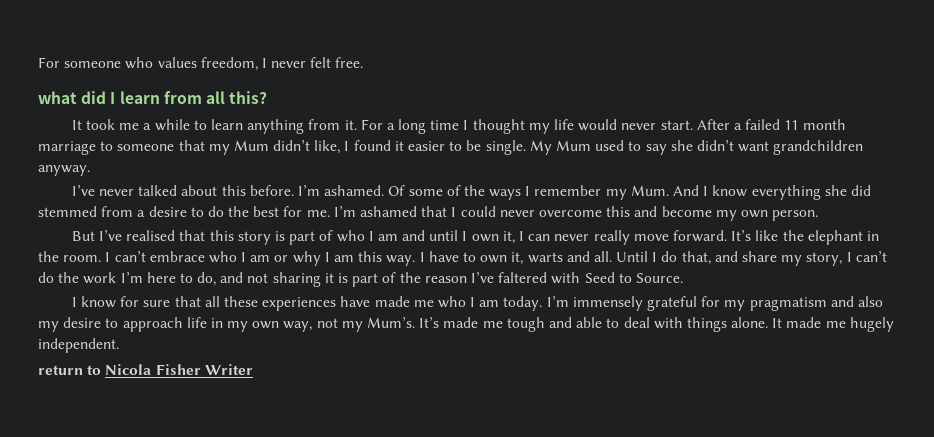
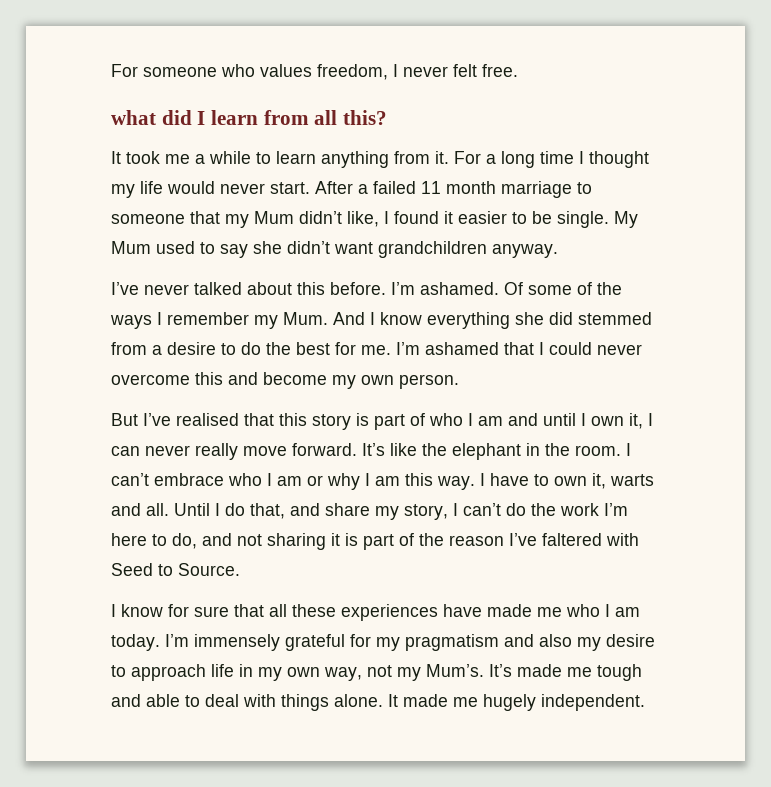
[38,364,253,375] // return to Nicola Fisher Writer -> (645, 702) none

